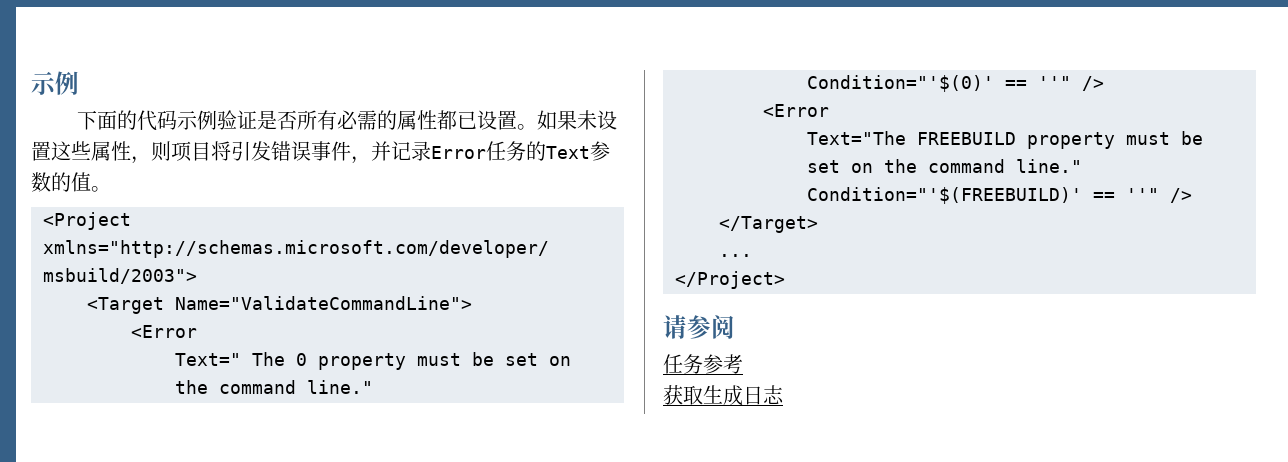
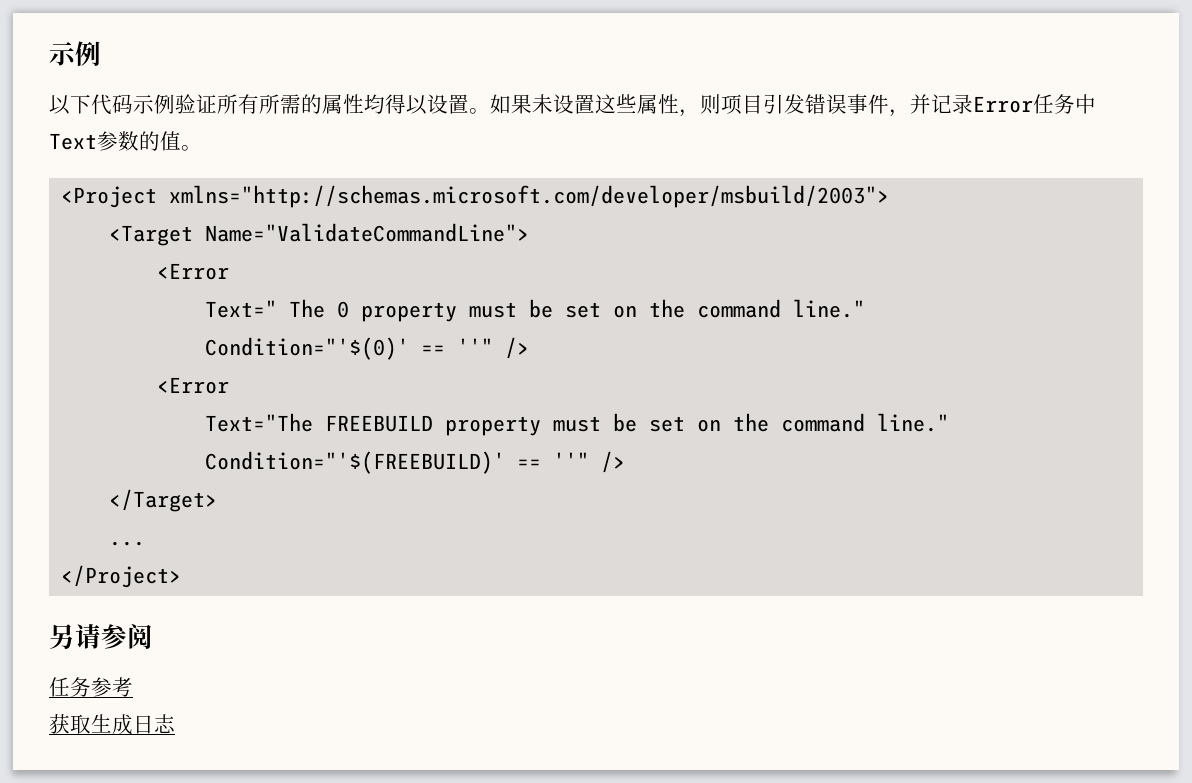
[76,110,137,130] 下面的 -> [49,94,91,115] 以下
[256,110,358,130] 是否所有必 -> [217,94,280,114] 所有所
[436,110,477,130] 都已 -> [364,94,427,115] 均得以
[211,141,231,161] 将 -> (763, 104) none
[526,141,546,161] 的 -> [1075,94,1096,114] 中
(785, 280) none -> [49,624,75,649] 另

